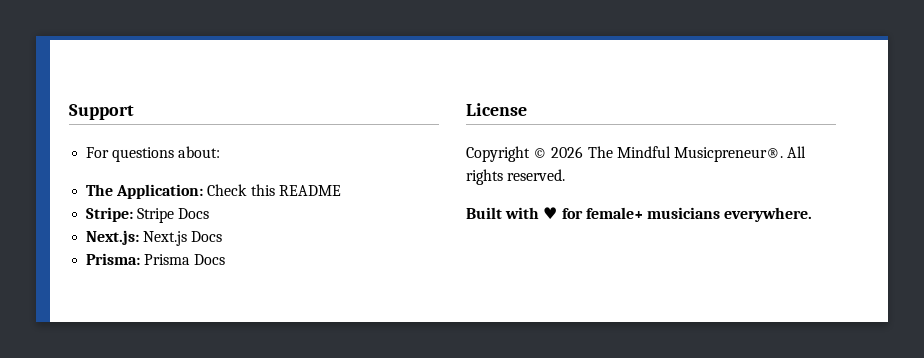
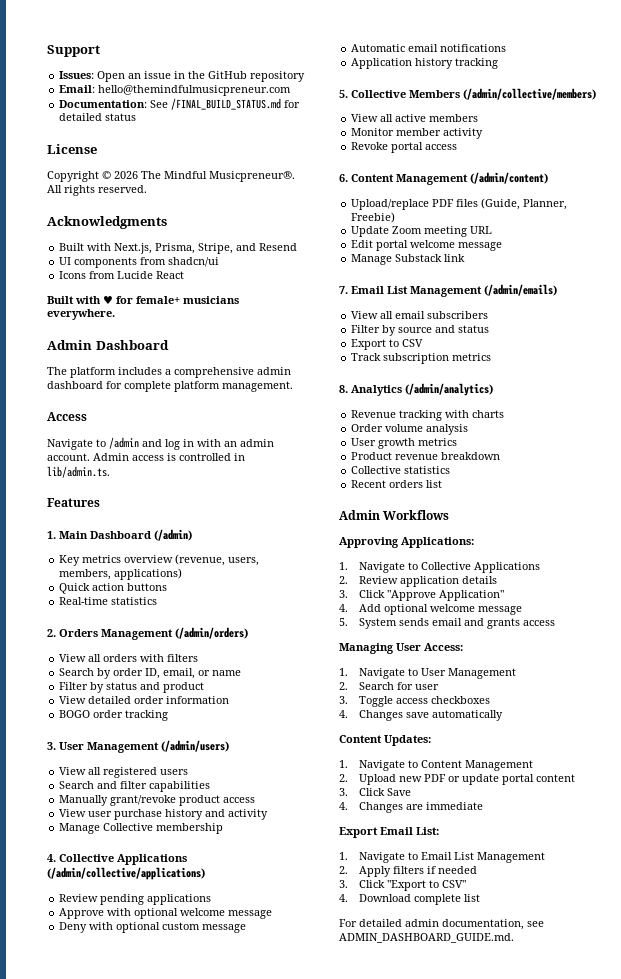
[86,146,221,162] [86,184,341,199] [86,207,210,223] [86,230,223,246] [86,253,226,265] For questions about: // The Application: Check this README // Stripe: Stripe Docs // Next.js: Next.js Docs // Prisma: Prisma Docs -> [59,71,306,82] [59,85,292,96] [59,98,301,110] [59,113,137,121] Issues: Open an issue in the GitHub repository // Email: hello@themindfulmusicpreneur.com // Documentation: See /FINAL_BUILD_STATUS.md for detailed status
(566, 175) none -> [47,216,167,229] [59,243,298,254] [59,257,220,268] [59,271,185,279] // Acknowledgments // Built with Next.js, Prisma, Stripe, and Resend // UI components from shadcn/ui // Icons from Lucide React
(813, 214) none -> [47,340,169,350] [47,367,291,378] [47,381,293,392] [47,412,87,421] [47,437,274,450] [47,453,245,461] [47,466,110,478] [47,498,100,507] [47,529,192,541] [59,554,260,566] [59,568,183,580] [59,583,168,594] [59,597,158,605] [47,627,248,640] [59,654,199,662] [59,668,242,679] [59,682,205,693] [59,696,230,704] [59,710,169,721] [47,740,229,753] [59,767,189,778] [59,781,211,792] [59,795,256,806] [59,809,269,820] [59,823,224,834] [47,854,187,865] [47,867,205,880] [59,894,212,905] [59,908,273,919] [59,922,247,933] [351,44,507,52] [351,58,499,69] [339,88,596,100] [351,114,479,122] [351,128,484,139] [351,142,458,153] [339,172,548,185] [351,198,568,210] [351,212,396,223] [351,226,493,237] [351,240,503,251] [351,254,466,265] [339,284,557,297] [351,311,489,319] [351,325,490,336] [351,339,424,350] [351,353,492,364] [339,383,493,396] [351,410,505,421] [351,424,469,435] [351,438,458,449] [351,452,501,460] [351,466,451,474] [351,480,443,488] [339,510,450,520] [339,537,474,548] [339,562,541,573] [339,576,498,587] [339,590,505,601] [339,604,523,615] [339,618,556,629] [339,643,463,654] [339,668,517,679] [339,682,440,690] [339,696,491,707] [339,710,504,721] [339,735,431,746] [339,760,534,771] [339,774,576,785] [339,788,412,796] [339,802,484,813] [339,827,439,838] [339,852,546,863] [339,866,478,877] [339,880,467,891] [339,894,481,905] [339,919,544,930] [339,933,514,943] // Admin Dashboard // The platform includes a comprehensive admin dashboard for complete platform management. // Access // Navigate to /admin and log in with an admin account. Admin access is controlled in lib/admin.ts. // Features // 1. Main Dashboard (/admin) // Key metrics overview (revenue, users, members, applications) // Quick action buttons // Real-time statistics // 2. Orders Management (/admin/orders) // View all orders with filters // Search by order ID, email, or name // Filter by status and product // View detailed order information // BOGO order tracking // 3. User Management (/admin/users) // View all registered users // Search and filter capabilities // Manually grant/revoke product access // View user purchase history and activity // Manage Collective membership // 4. Collective Applications (/admin/collective/applications) // Review pending applications // Approve with optional welcome message // Deny with optional custom message // Automatic email notifications // Application history tracking // 5. Collective Members (/admin/collective/members) // View all active members // Monitor member activity // Revoke portal access // 6. Content Management (/admin/content) // Upload/replace PDF files (Guide, Planner, Freebie) // Update Zoom meeting URL // Edit portal welcome message // Manage Substack link // 7. Email List Management (/admin/emails) // View all email subscribers // Filter by source and status // Export to CSV // Track subscription metrics // 8. Analytics (/admin/analytics) // Revenue tracking with charts // Order volume analysis // User growth metrics // Product revenue breakdown // Collective statistics // Recent orders list // Admin Workflows // Approving Applications: // 1. Navigate to Collective Applications // 2. Review application details // 3. Click "Approve Application" // 4. Add optional welcome message // 5. System sends email and grants access // Managing User Access: // 1. Navigate to User Management // 2. Search for user // 3. Toggle access checkboxes // 4. Changes save automatically // Content Updates: // 1. Navigate to Content Management // 2. Upload new PDF or update portal content // 3. Click Save // 4. Changes are immediate // Export Email List: // 1. Navigate to Email List Management // 2. Apply filters if needed // 3. Click "Export to CSV" // 4. Download complete list // For detailed admin documentation, see ADMIN_DASHBOARD_GUIDE.md.

